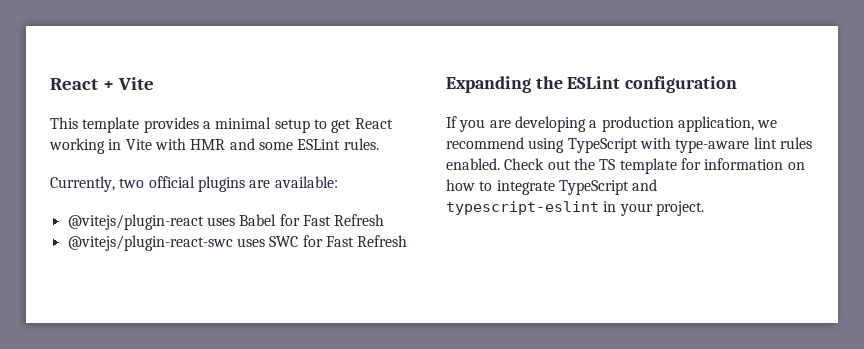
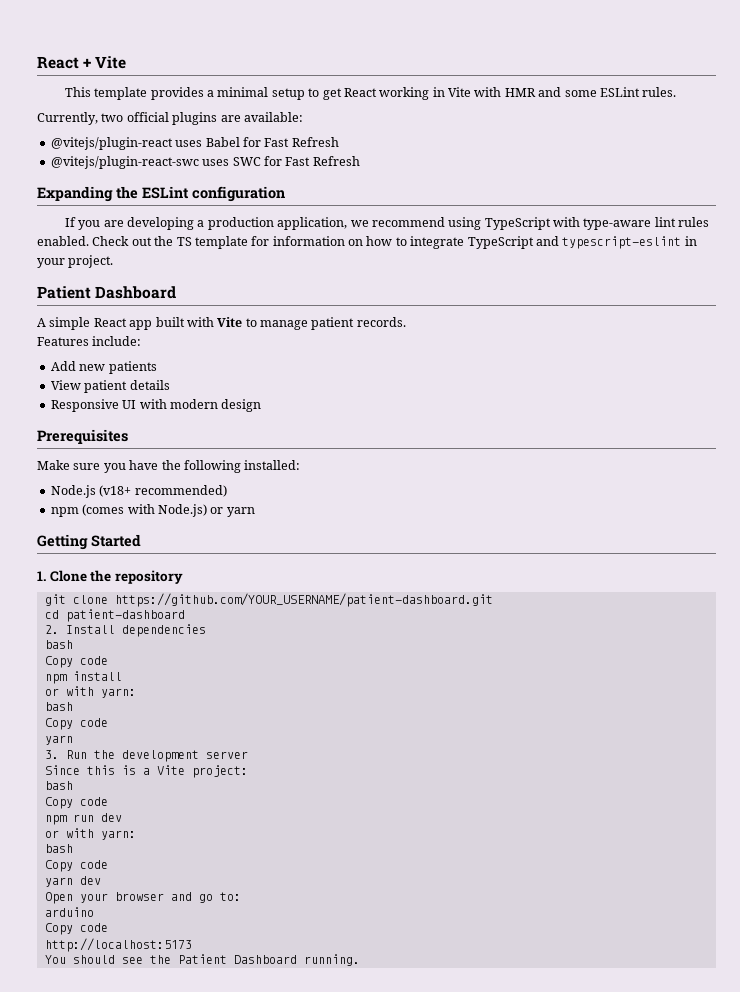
(704, 208) none -> [37,286,177,299] [37,317,406,330] [37,336,142,346] [50,361,157,374] [50,380,170,393] [50,399,262,412] [37,429,128,444] [37,460,301,473] [50,485,227,498] [50,504,255,517] [37,534,141,550] [37,570,183,584] [44,593,493,607] [44,609,185,622] [44,624,206,637] [44,640,73,649] [44,656,108,668] [44,671,122,684] [44,686,136,698] [44,702,73,711] [44,718,108,730] [44,735,73,745] [44,750,248,762] [44,765,248,778] [44,781,73,790] [44,797,108,809] [44,813,122,825] [44,828,136,840] [44,844,73,853] [44,860,108,872] [44,876,101,887] [44,892,241,904] [44,907,94,917] [44,923,108,935] [44,938,192,952] [44,954,360,966] // Patient Dashboard // A simple React app built with Vite to manage patient records. // Features include: // Add new patients // View patient details // Responsive UI with modern design // Prerequisites // Make sure you have the following installed: // Node.js (v18+ recommended) // npm (comes with Node.js) or yarn // Getting Started // 1. Clone the repository // git clone https://github.com/YOUR_USERNAME/patient-dashboard.git // cd patient-dashboard // 2. Install dependencies // bash // Copy code // npm install // or with yarn: // bash // Copy code // yarn // 3. Run the development server // Since this is a Vite project: // bash // Copy code // npm run dev // or with yarn: // bash // Copy code // yarn dev // Open your browser and go to: // arduino // Copy code // http://localhost:5173 // You should see the Patient Dashboard running.

